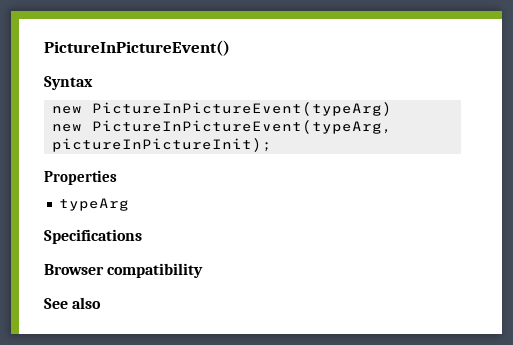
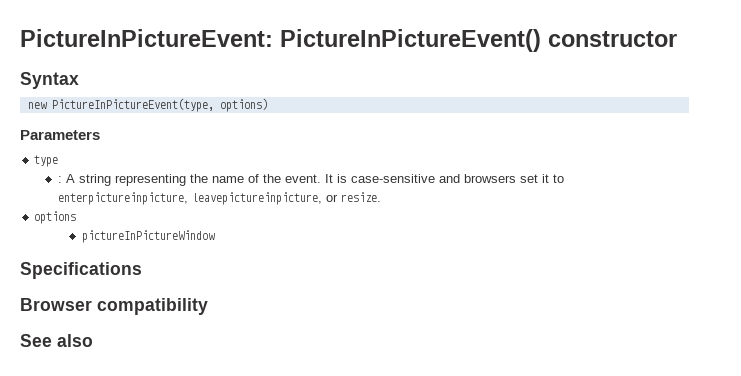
(44, 48) none -> [20,29,273,47] PictureInPictureEvent:
(230, 48) none -> [548,31,677,47] constructor
[92,102,393,116] [52,120,393,134] [52,138,273,152] [44,170,117,185] [59,198,130,211] PictureInPictureEvent(typeArg) // new PictureInPictureEvent(typeArg, pictureInPictureInit); // Properties // typeArg -> [51,98,268,112] [20,130,100,140] [34,155,59,167] [58,174,565,186] [58,192,382,205] [34,211,77,224] [81,230,215,243] PictureInPictureEvent(type, options) // Parameters // type // : A string representing the name of the event. It is case-sensitive and browsers set it to enterpictureinpicture, leavepictureinpicture, or resize. // options // pictureInPictureWindow

